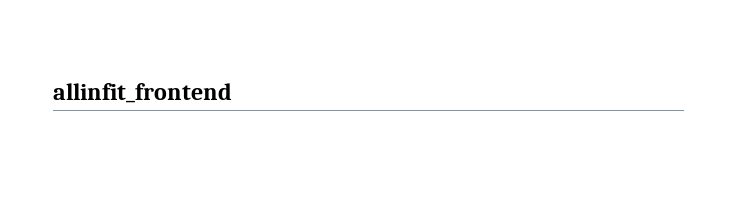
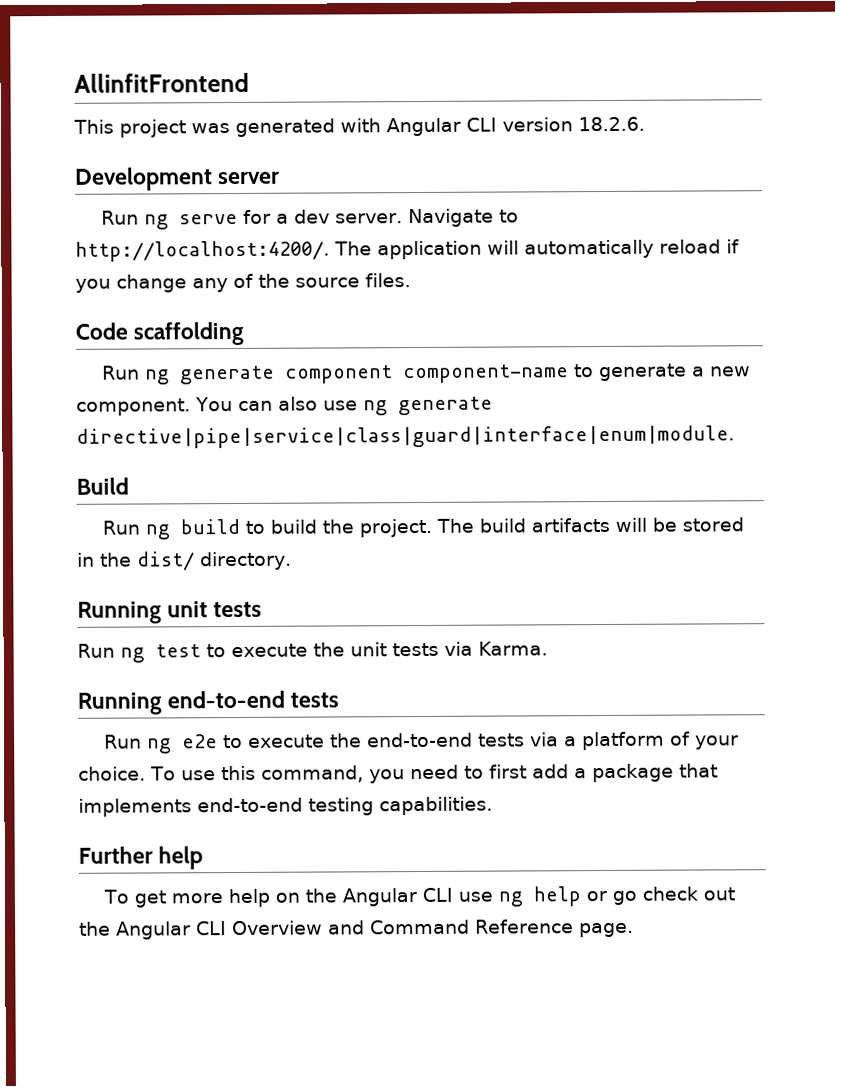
[53,83,232,103] allinfit_frontend -> [74,72,249,93] [73,116,645,138] [74,167,281,191] [100,208,519,230] [75,239,740,262] [75,273,411,293] [75,321,245,346] [101,363,751,385] [76,396,493,416] [76,425,735,449] [76,477,129,495] [101,517,744,540] [77,551,292,571] [77,601,263,624] [77,641,548,663] [77,690,340,715] [103,731,739,754] [78,763,718,784] [78,796,493,817] [78,846,204,870] [102,886,735,908] [79,919,634,940] AllinfitFrontend // This project was generated with Angular CLI version 18.2.6. // Development server // Run ng serve for a dev server. Navigate to http://localhost:4200/. The application will automatically reload if you change any of the source files. // Code scaffolding // Run ng generate component component-name to generate a new component. You can also use ng generate directive|pipe|service|class|guard|interface|enum|module. // Build // Run ng build to build the project. The build artifacts will be stored in the dist/ directory. // Running unit tests // Run ng test to execute the unit tests via Karma. // Running end-to-end tests // Run ng e2e to execute the end-to-end tests via a platform of your choice. To use this command, you need to first add a package that implements end-to-end testing capabilities. // Further help // To get more help on the Angular CLI use ng help or go check out the Angular CLI Overview and Command Reference page.

